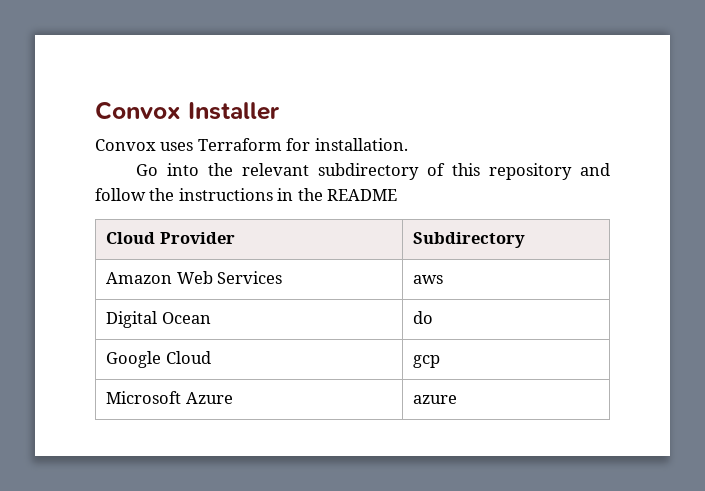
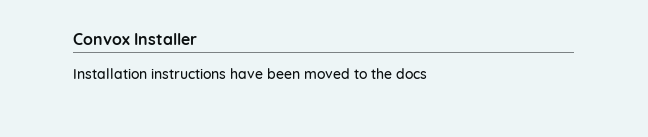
[95,138,408,151] [135,163,611,180] [95,188,398,201] [106,232,235,244] [413,232,526,248] [106,271,283,284] [413,275,444,284] [106,311,211,328] [413,311,434,324] [106,351,211,368] [413,355,441,368] [106,391,233,404] [413,395,458,404] Convox uses Terraform for installation. // Go into the relevant subdirectory of this repository and follow the instructions in the README // Cloud Provider | Subdirectory // Amazon Web Services | aws // Digital Ocean | do // Google Cloud | gcp // Microsoft Azure | azure -> [73,68,427,79] Installation instructions have been moved to the docs

